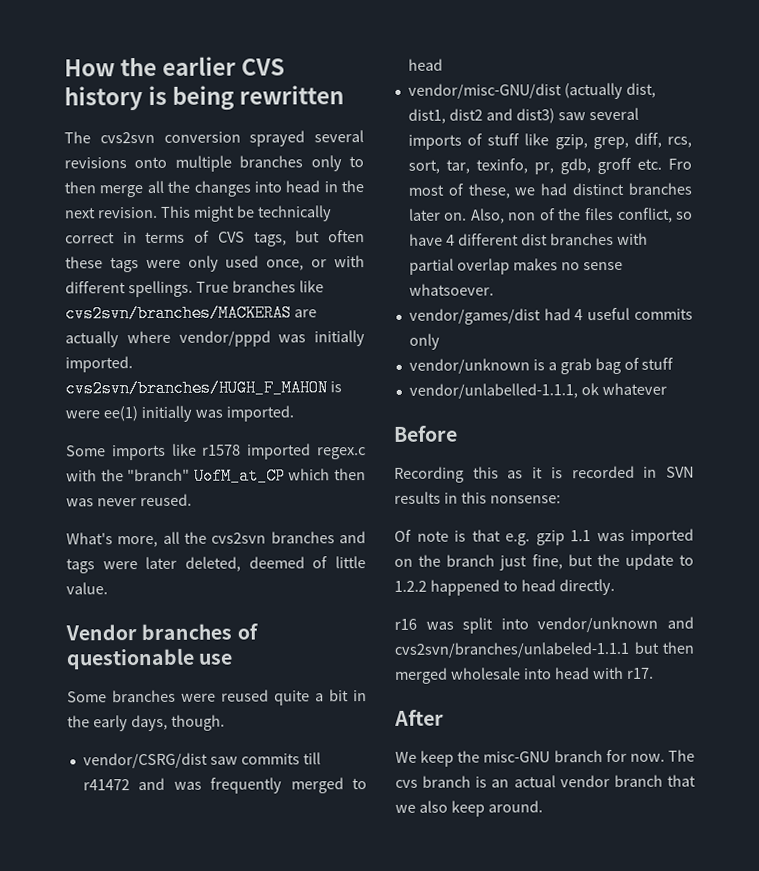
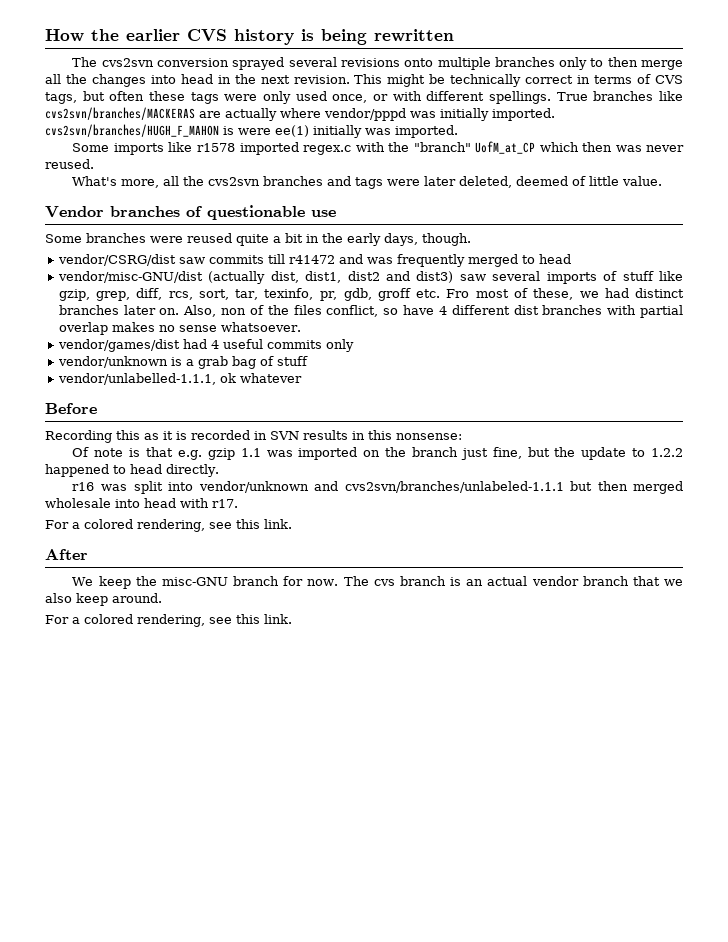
(654, 673) none -> [45,519,292,532] // For a colored rendering, see this link.
(543, 806) none -> [45,614,292,627] // For a colored rendering, see this link.

